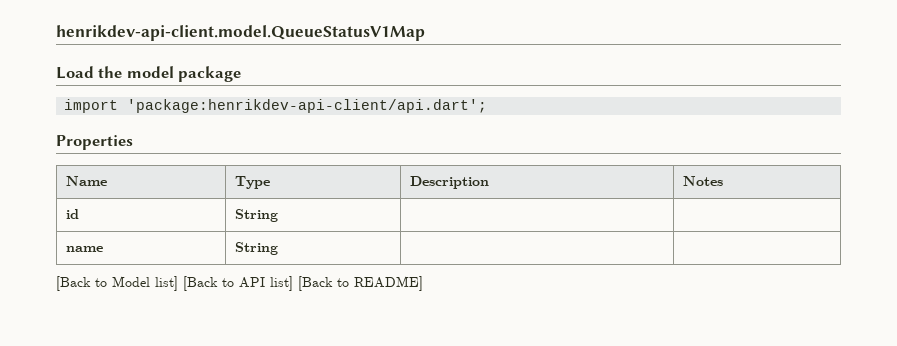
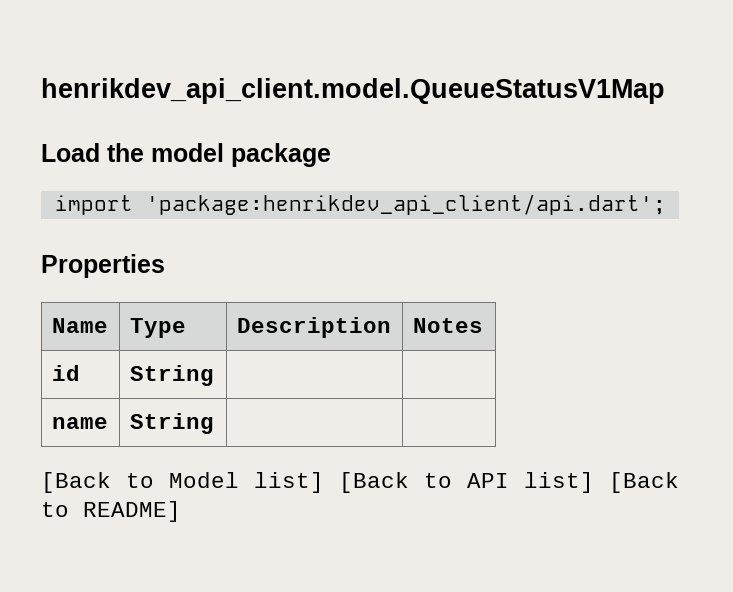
[56,25,425,41] henrikdev-api-client.model.QueueStatusV1Map -> [41,78,665,104] henrikdev_api_client.model.QueueStatusV1Map
[127,99,488,113] 'package:henrikdev-api-client/api.dart'; -> [145,194,666,215] 'package:henrikdev_api_client/api.dart';

